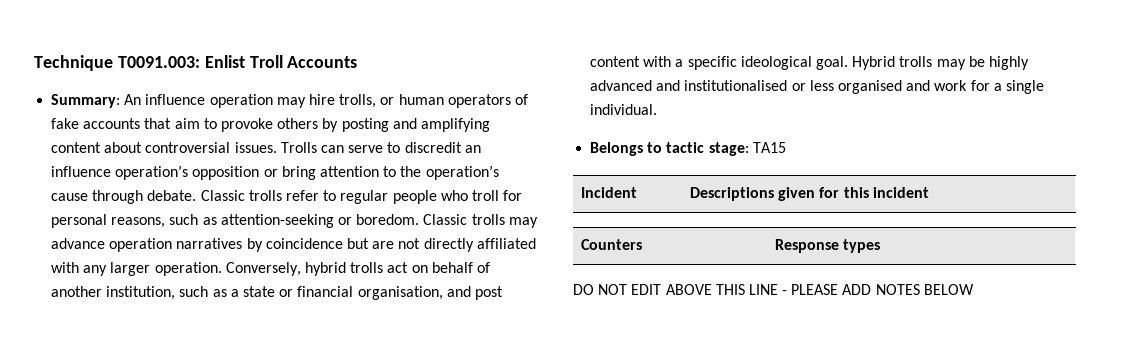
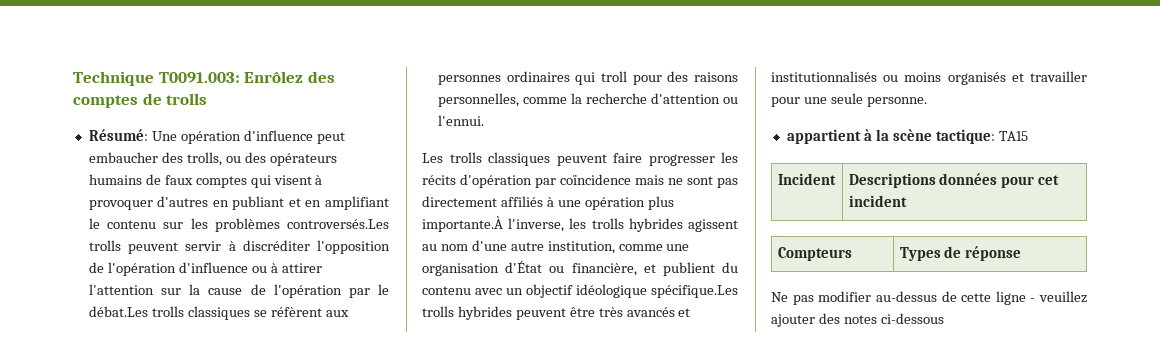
[204,55,358,68] [51,94,528,108] [51,118,490,132] [51,142,481,153] [51,165,499,180] [51,190,523,204] [51,214,538,228] [51,238,536,252] [51,262,490,276] [51,286,503,300] [590,56,1029,70] [590,80,1044,94] [590,104,658,115] [590,142,786,156] [581,187,638,198] [690,187,929,201] [581,239,643,250] [775,239,881,253] [573,284,974,295] Enlist Troll Accounts // Summary: An influence operation may hire trolls, or human operators of fake accounts that aim to provoke others by posting and amplifying content about controversial issues. Trolls can serve to discredit an influence operation’s opposition or bring attention to the operation’s cause through debate. Classic trolls refer to regular people who troll for personal reasons, such as attention-seeking or boredom. Classic trolls may advance operation narratives by coincidence but are not directly affiliated with any larger operation. Conversely, hybrid trolls act on behalf of another institution, such as a state or financial organisation, and post content with a specific ideological goal. Hybrid trolls may be highly advanced and institutionalised or less organised and work for a single individual. // Belongs to tactic stage: TA15 // Incident | Descriptions given for this incident // Counters | Response types // DO NOT EDIT ABOVE THIS LINE - PLEASE ADD NOTES BELOW -> [244,71,335,83] [73,93,208,108] [88,129,345,144] [88,152,337,166] [88,174,323,188] [88,196,389,210] [88,218,390,232] [88,240,390,254] [88,262,322,276] [88,284,389,298] [88,306,349,320] [437,71,738,85] [437,93,738,107] [437,115,484,126] [422,152,738,166] [422,174,738,188] [422,196,674,210] [422,216,738,232] [422,240,690,254] [422,261,738,276] [422,284,738,298] [422,306,691,320] [771,71,1087,85] [771,93,927,107] [786,129,1028,144] [777,173,836,185] [848,173,1060,188] [848,195,907,207] [777,247,852,261] [899,246,1022,261] [771,291,1087,305] [771,313,944,327] Enrôlez des comptes de trolls // Résumé: Une opération d'influence peut embaucher des trolls, ou des opérateurs humains de faux comptes qui visent à provoquer d'autres en publiant et en amplifiant le contenu sur les problèmes controversés.Les trolls peuvent servir à discréditer l'opposition de l'opération d'influence ou à attirer l'attention sur la cause de l'opération par le débat.Les trolls classiques se réfèrent aux personnes ordinaires qui troll pour des raisons personnelles, comme la recherche d'attention ou l'ennui. // Les trolls classiques peuvent faire progresser les récits d'opération par coïncidence mais ne sont pas directement affiliés à une opération plus importante.À l'inverse, les trolls hybrides agissent au nom d'une autre institution, comme une organisation d'État ou financière, et publient du contenu avec un objectif idéologique spécifique.Les trolls hybrides peuvent être très avancés et institutionnalisés ou moins organisés et travailler pour une seule personne. // appartient à la scène tactique: TA15 // Incident | Descriptions données pour cet incident // Compteurs | Types de réponse // Ne pas modifier au-dessus de cette ligne - veuillez ajouter des notes ci-dessous

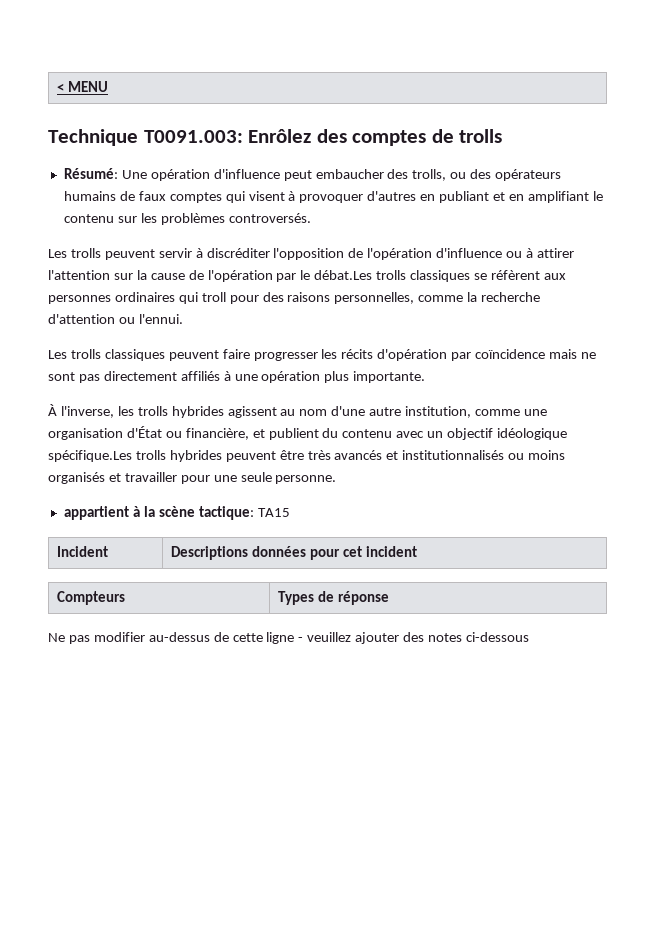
(73, 78) none -> [56,81,108,92] < MENU //
[287,219,390,229] controversés.Les -> [228,213,311,223] [48,249,67,258] controversés. // Les
[422,216,503,232] importante.À -> [353,371,426,383] [48,404,57,416] importante. // À

